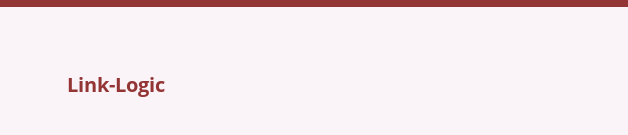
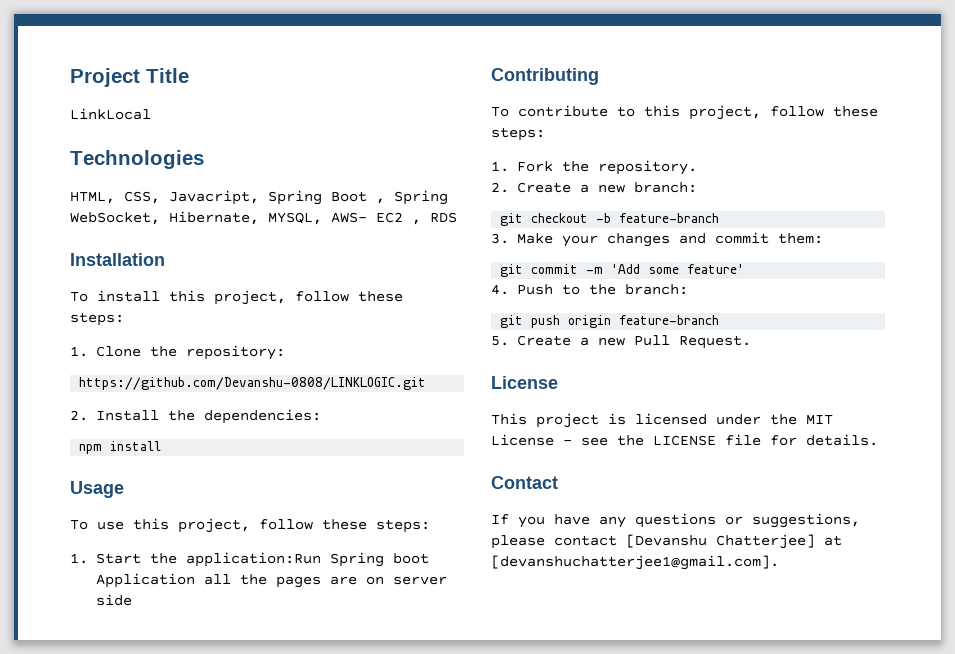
[67,77,165,97] Link-Logic -> [70,68,189,87] [70,108,151,120] [70,150,204,169] [70,190,448,205] [70,211,457,225] [70,253,165,266] [70,290,403,305] [70,312,124,326] [70,345,285,360] [79,377,427,390] [70,409,321,424] [79,441,162,454] [70,481,124,498] [70,518,430,533] [70,552,429,567] [95,573,447,588] [95,594,132,606] [491,68,599,85] [491,105,878,120] [491,127,545,141] [491,160,697,175] [491,182,697,193] [500,213,720,226] [491,232,823,247] [500,264,745,277] [491,284,688,295] [500,315,720,328] [491,335,751,349] [491,376,558,389] [491,413,833,428] [491,434,878,446] [491,476,558,489] [491,513,860,528] [491,534,842,549] [491,555,779,570] Project Title // LinkLocal // Technologies // HTML, CSS, Javacript, Spring Boot , Spring WebSocket, Hibernate, MYSQL, AWS- EC2 , RDS // Installation // To install this project, follow these steps: // 1. Clone the repository: // https://github.com/Devanshu-0808/LINKLOGIC.git // 2. Install the dependencies: // npm install // Usage // To use this project, follow these steps: // 1. Start the application:Run Spring boot Application all the pages are on server side // Contributing // To contribute to this project, follow these steps: // 1. Fork the repository. // 2. Create a new branch: // git checkout -b feature-branch // 3. Make your changes and commit them: // git commit -m 'Add some feature' // 4. Push to the branch: // git push origin feature-branch // 5. Create a new Pull Request. // License // This project is licensed under the MIT License - see the LICENSE file for details. // Contact // If you have any questions or suggestions, please contact [Devanshu Chatterjee] at [devanshuchatterjee1@gmail.com].

